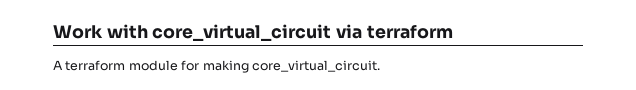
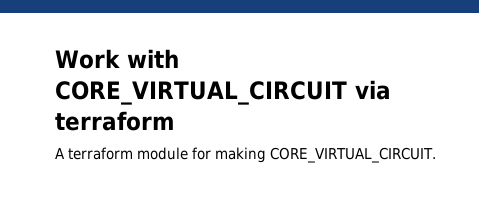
[152,24,332,41] core_virtual_circuit -> [55,81,347,105] CORE_VIRTUAL_CIRCUIT
[251,60,380,72] core_virtual_circuit. -> [270,147,437,163] CORE_VIRTUAL_CIRCUIT.

